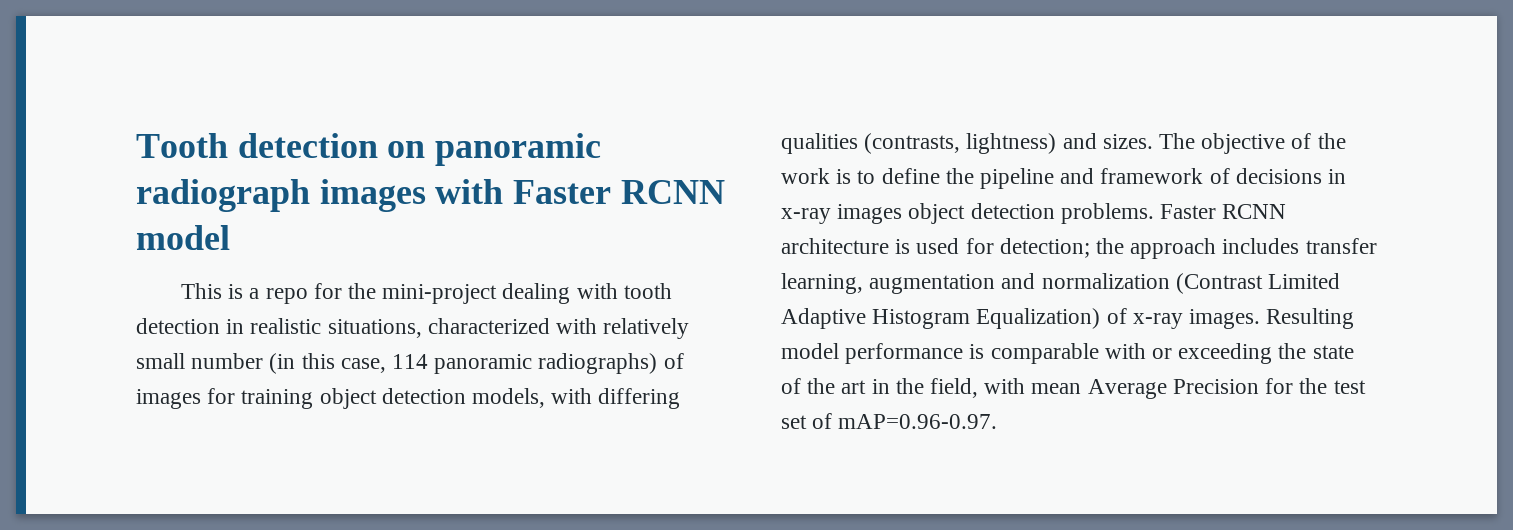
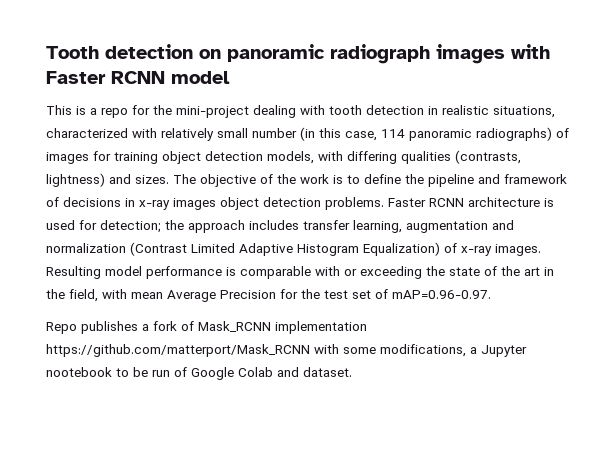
(998, 421) none -> [46,321,367,334] [46,344,527,357] [46,367,352,380] // Repo publishes a fork of Mask_RCNN implementation https://github.com/matterport/Mask_RCNN with some modifications, a Jupyter nootebook to be run of Google Colab and dataset.

